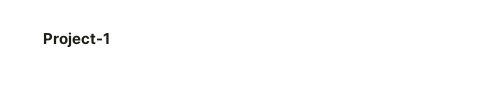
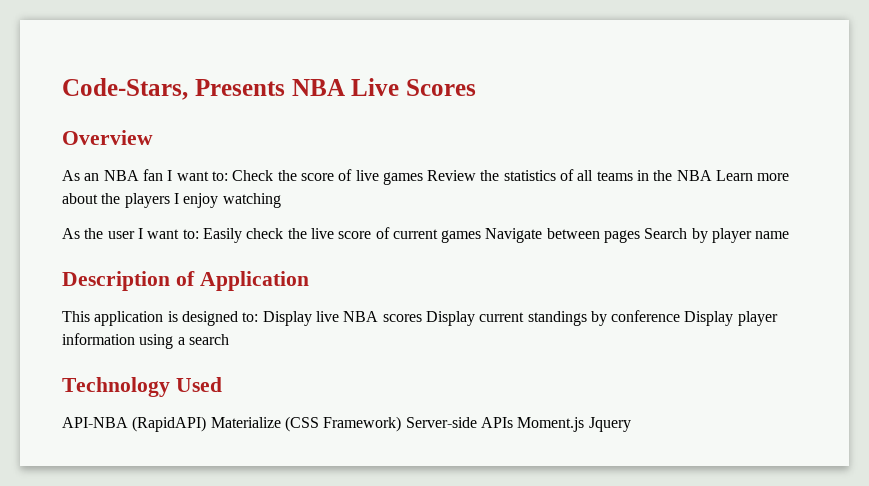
[43,32,110,48] Project-1 -> [62,78,476,100] [62,130,153,145] [62,169,790,185] [62,193,281,208] [62,227,790,243] [62,271,309,291] [62,310,778,326] [62,333,229,349] [62,377,222,397] [62,416,631,432] Code-Stars, Presents NBA Live Scores // Overview // As an NBA fan I want to: Check the score of live games Review the statistics of all teams in the NBA Learn more about the players I enjoy watching // As the user I want to: Easily check the live score of current games Navigate between pages Search by player name // Description of Application // This application is designed to: Display live NBA scores Display current standings by conference Display player information using a search // Technology Used // API-NBA (RapidAPI) Materialize (CSS Framework) Server-side APIs Moment.js Jquery

